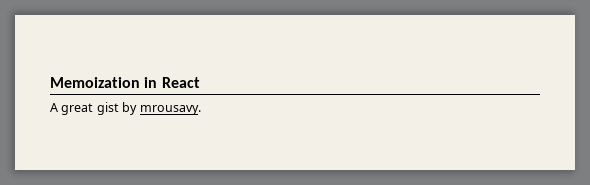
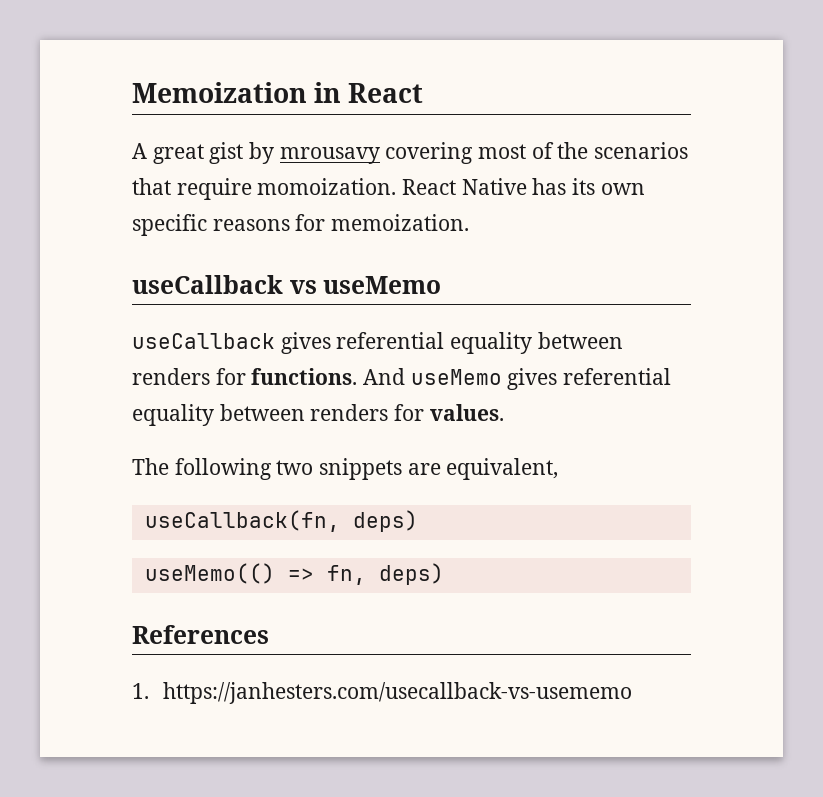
[139,105,201,115] mrousavy. -> [279,142,689,164] [132,178,645,200] [132,214,470,236] [132,275,442,294] [132,332,623,354] [132,368,672,390] [132,404,504,426] [132,458,559,480] [144,510,418,532] [144,563,444,585] [132,625,269,644] [132,682,632,704] mrousavy covering most of the scenarios that require momoization. React Native has its own specific reasons for memoization. // useCallback vs useMemo // useCallback gives referential equality between renders for functions. And useMemo gives referential equality between renders for values. // The following two snippets are equivalent, // useCallback(fn, deps) // useMemo(() => fn, deps) // References // 1. https://janhesters.com/usecallback-vs-usememo

